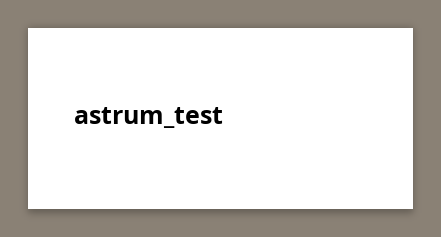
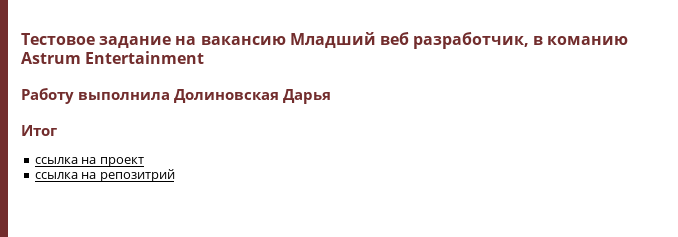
[74,107,223,128] astrum_test -> [21,32,629,49] [21,51,205,64] [21,88,331,104] [21,125,57,136] [34,157,144,167] [34,169,175,182] Тестовое задание на вакансию Младший веб разработчик, в команию Astrum Entertainment // Работу выполнила Долиновская Дарья // Итог // ссылка на проект // cсылка на репозитрий

